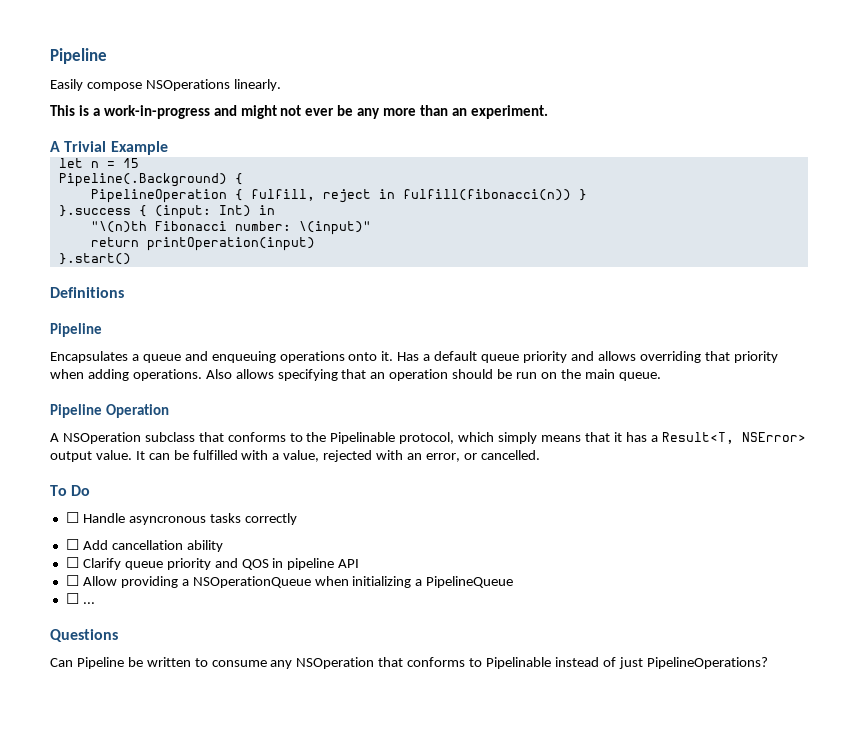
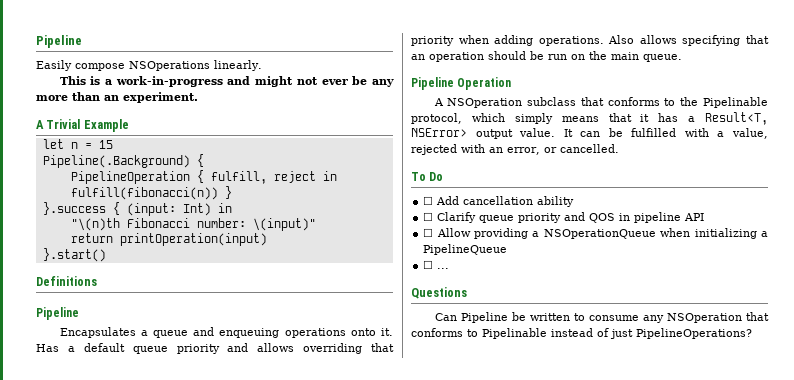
[65,512,297,525] // ☐ Handle asyncronous tasks correctly -> (444, 176) none

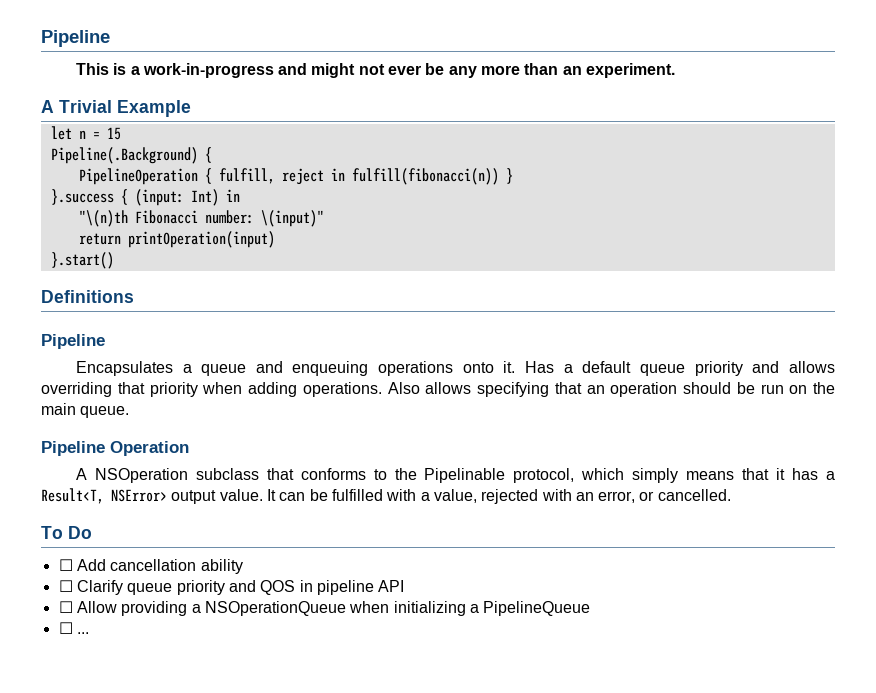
[36,35,82,48] [36,60,262,71] Pipeline // Easily compose NSOperations linearly. -> [41,30,110,47] Pipeline
[411,287,467,299] [434,312,769,323] [411,328,752,339] // Questions // Can Pipeline be written to consume any NSOperation that conforms to Pipelinable instead of just PipelineOperations? -> (89, 633) none

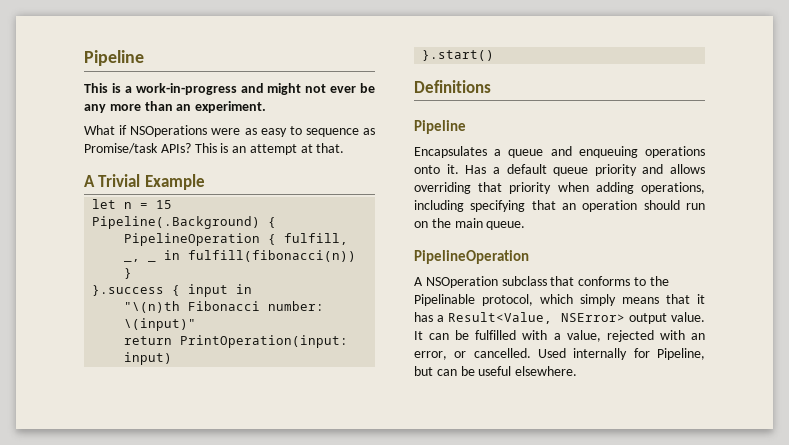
(676, 70) none -> [84,125,375,137] [84,143,345,155] // What if NSOperations were as easy to sequence as Promise/task APIs? This is an attempt at that.
[281,168,324,185] reject -> [124,259,157,262] _, _
[134,189,219,206] (input: Int) -> [188,284,229,297] input
[127,231,275,248] printOperation(input) -> [180,335,349,348] [124,352,173,365] PrintOperation(input: input)
[302,382,472,397] operations. Also allows -> [641,182,705,194] [414,200,464,212] operations, including
[736,382,755,394] be -> (680, 205) none
[41,441,189,456] Pipeline Operation -> [414,250,529,264] PipelineOperation
[41,488,104,504] Result<T, -> [448,312,553,324] Result<Value,
[41,526,92,539] [58,559,243,574] [58,580,405,595] [58,601,591,616] [58,622,89,634] // To Do // ☐ Add cancellation ability // ☐ Clarify queue priority and QOS in pipeline API // ☐ Allow providing a NSOperationQueue when initializing a PipelineQueue // ☐ ... -> [538,348,705,360] [414,366,578,376] Used internally for Pipeline, but can be useful elsewhere.

